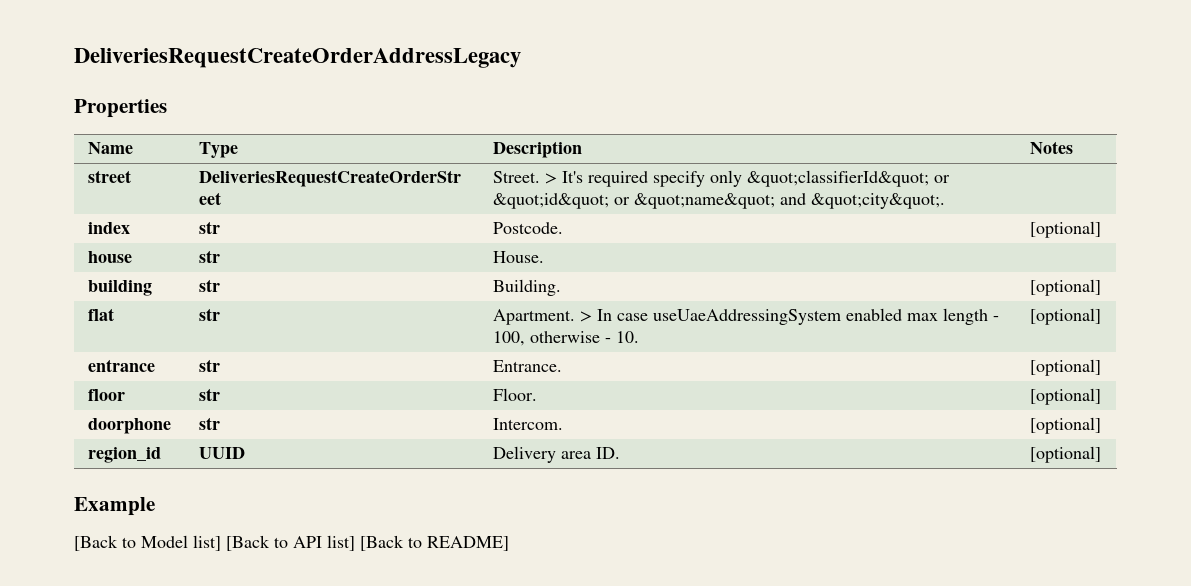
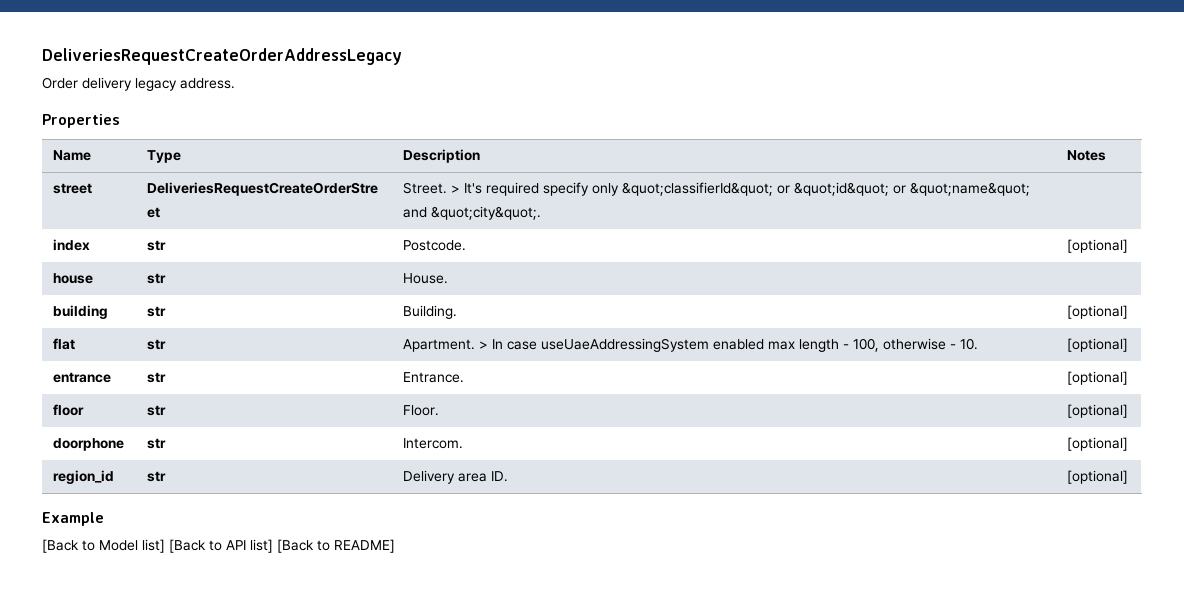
(521, 58) none -> [42,77,235,91] // Order delivery legacy address.
[198,447,245,459] UUID -> [147,471,167,482] str

